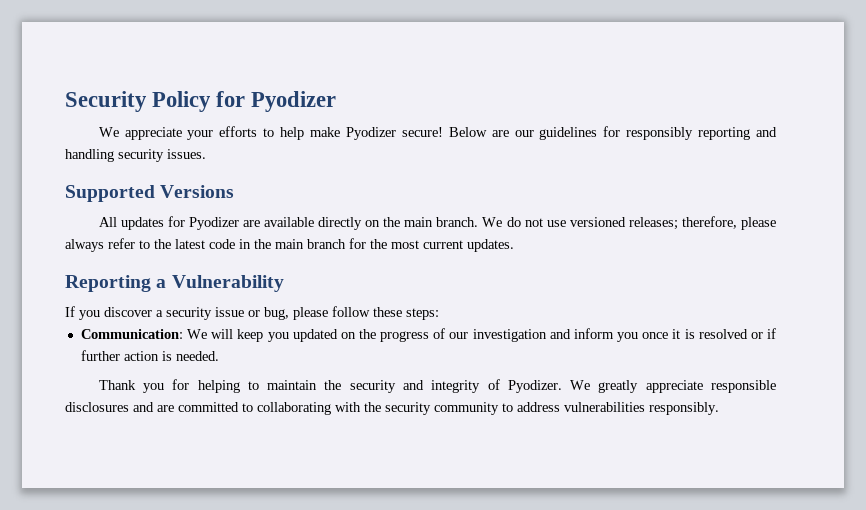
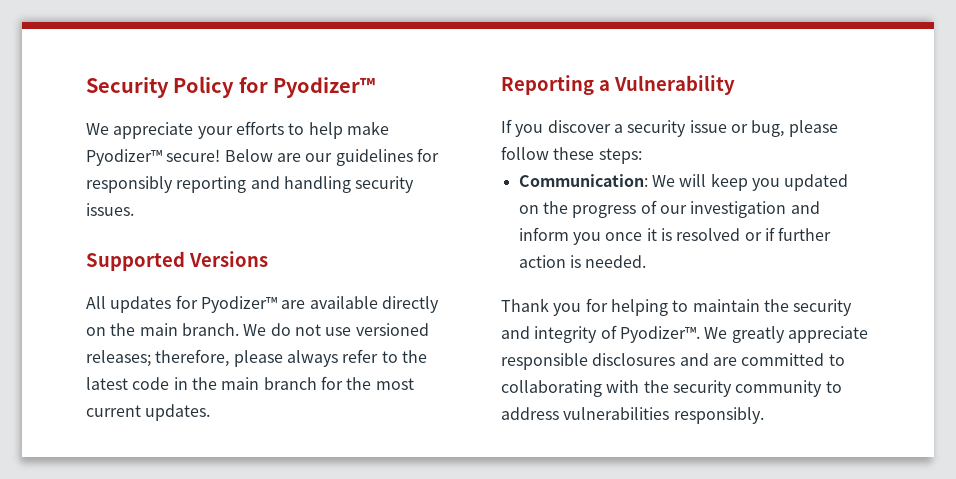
[251,91,337,112] Pyodizer -> [273,77,376,98] Pyodizer™
[345,127,396,140] Pyodizer -> [86,149,162,166] Pyodizer™
[188,217,239,230] Pyodizer -> [200,296,277,313] Pyodizer™
[507,380,562,393] Pyodizer. -> [619,326,700,343] Pyodizer™.

